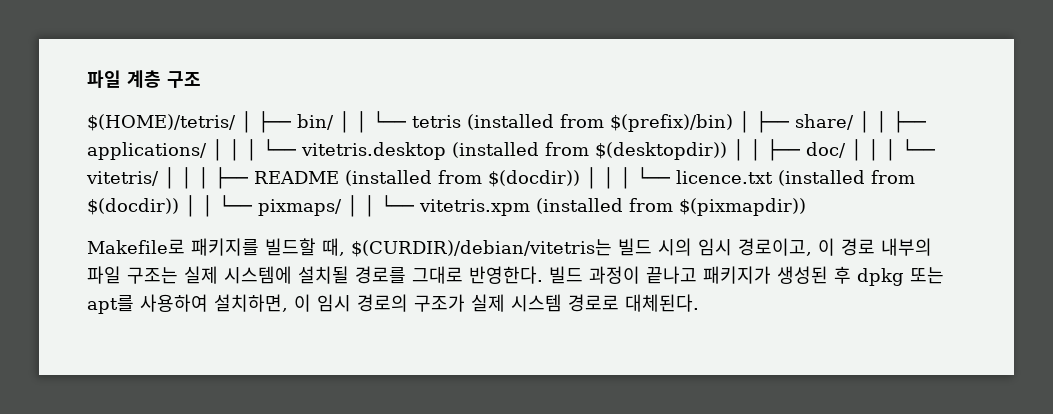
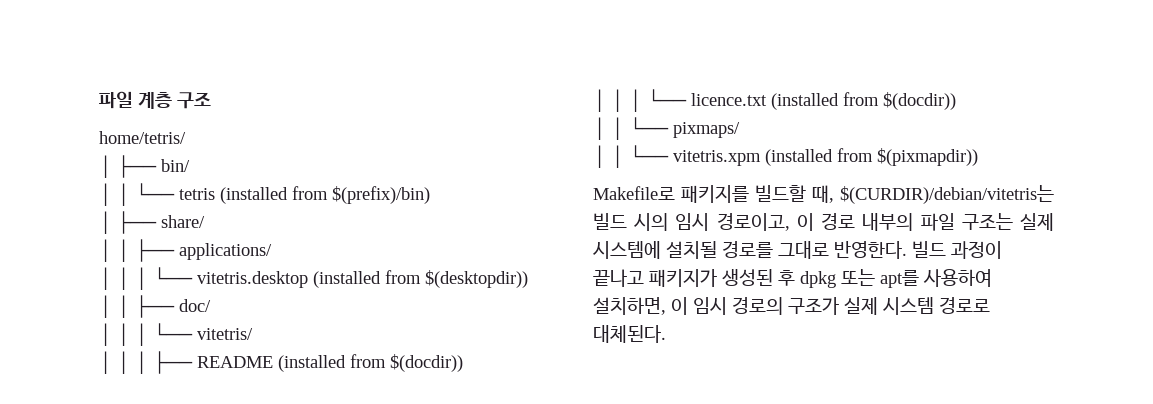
[87,114,236,131] $(HOME)/tetris/ -> [99,131,186,144] home/tetris/ //
(334, 122) none -> (190, 165) //
(733, 123) none -> (430, 195) //
(854, 122) none -> (205, 221) //
(207, 151) none -> (272, 251) //
(727, 151) none -> (528, 279) //
(846, 150) none -> (211, 305) //
(159, 178) none -> (253, 334) //
(580, 178) none -> (463, 363) //
(179, 206) none -> (956, 101) //
(342, 207) none -> (740, 130) //

